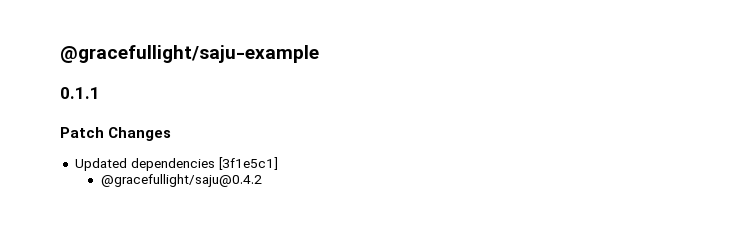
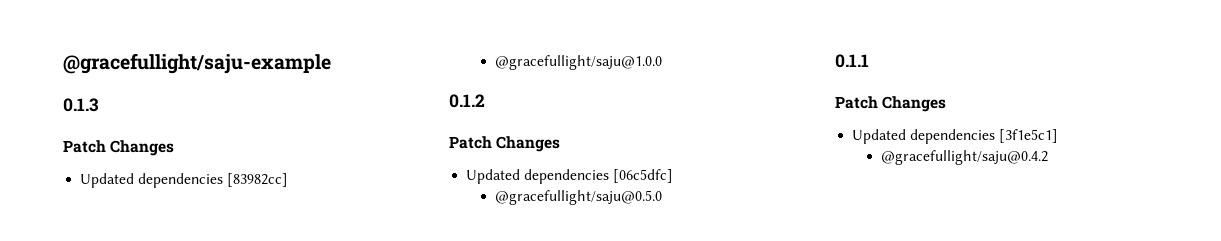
(319, 54) none -> [63,98,99,112] [63,140,175,156] [80,173,289,188] [495,55,663,70] [449,94,485,108] [449,136,561,152] [466,169,674,184] [495,190,663,205] // 0.1.3 // Patch Changes // Updated dependencies [83982cc] // @gracefullight/saju@1.0.0 // 0.1.2 // Patch Changes // Updated dependencies [06c5dfc] // @gracefullight/saju@0.5.0

